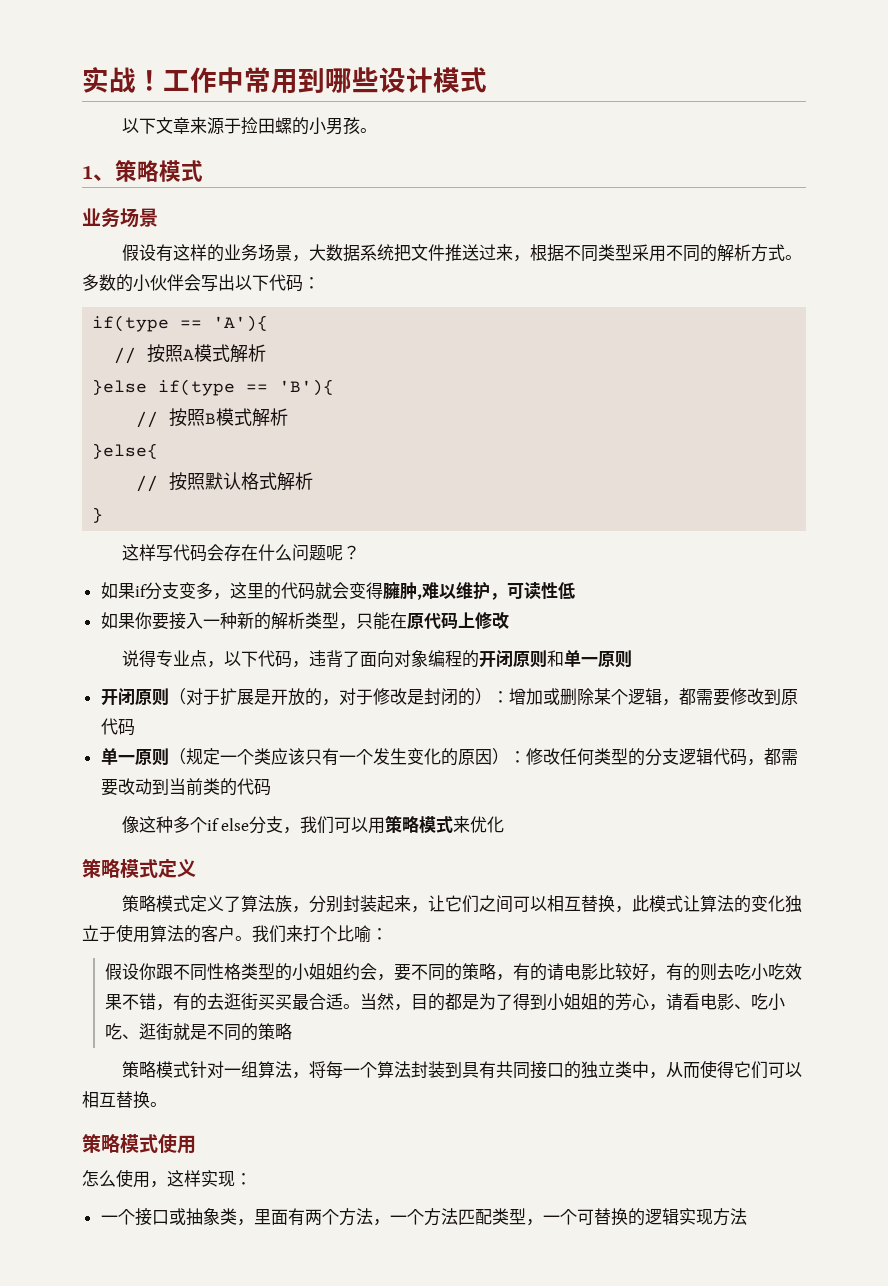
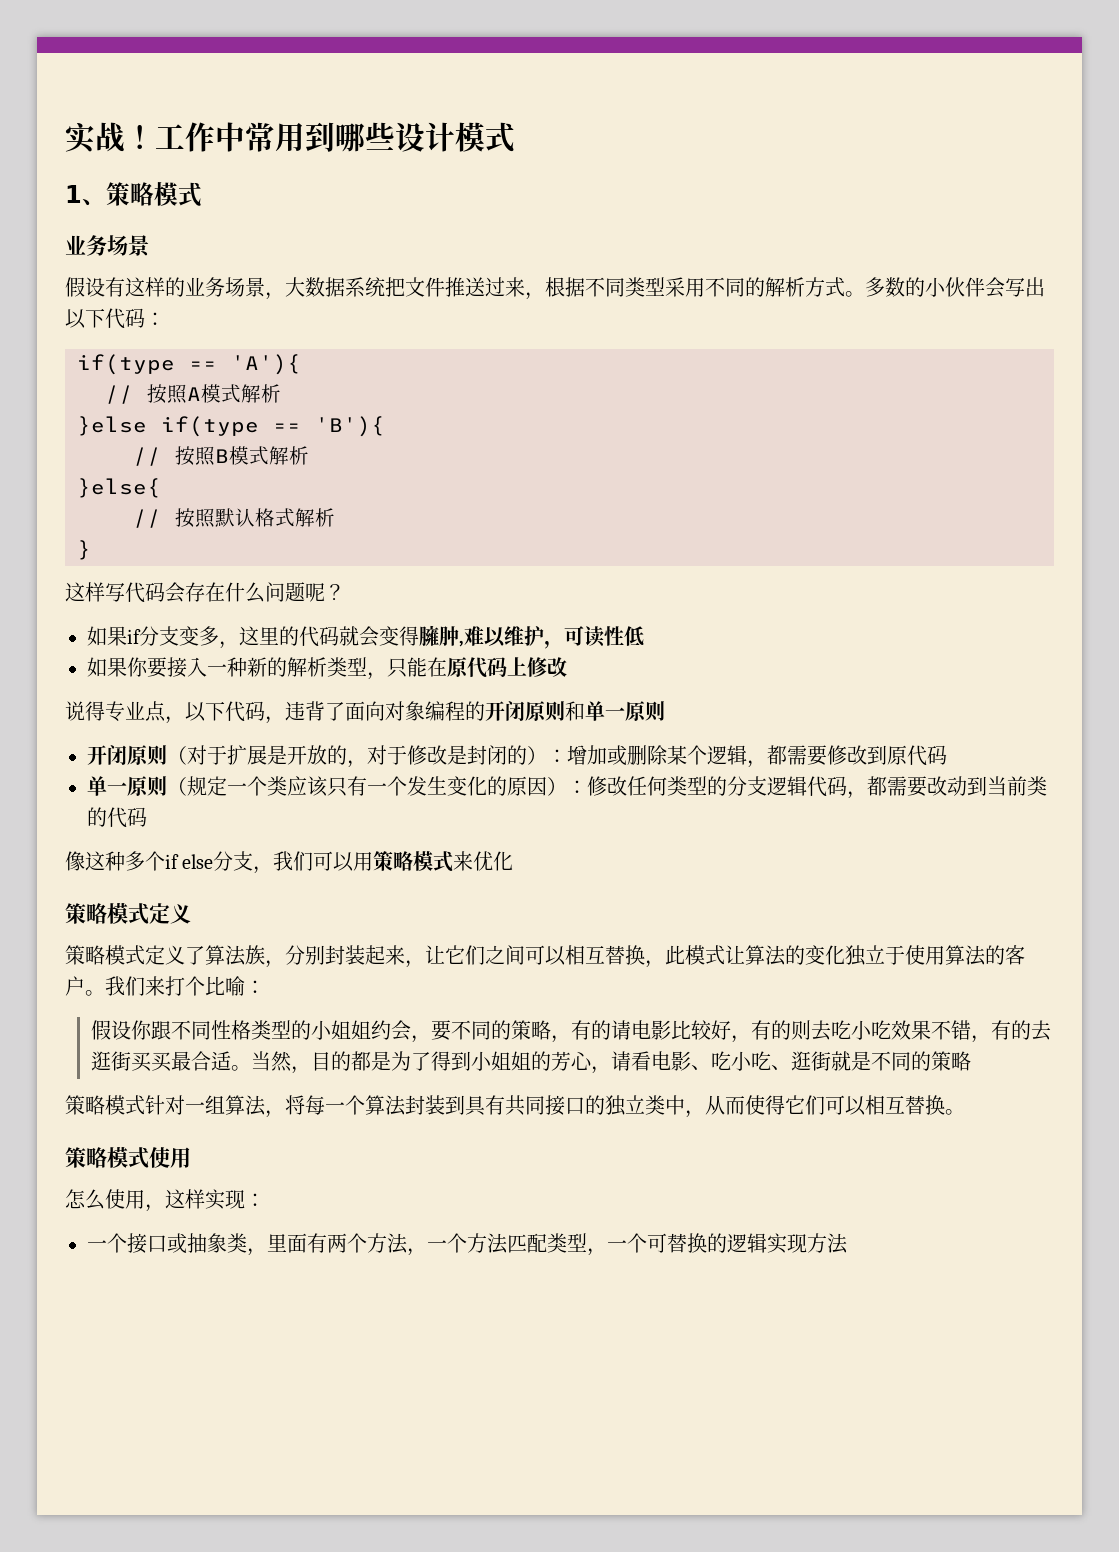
[121,117,377,135] // 以下文章来源于捡田螺的小男孩。 -> (515, 137) none

